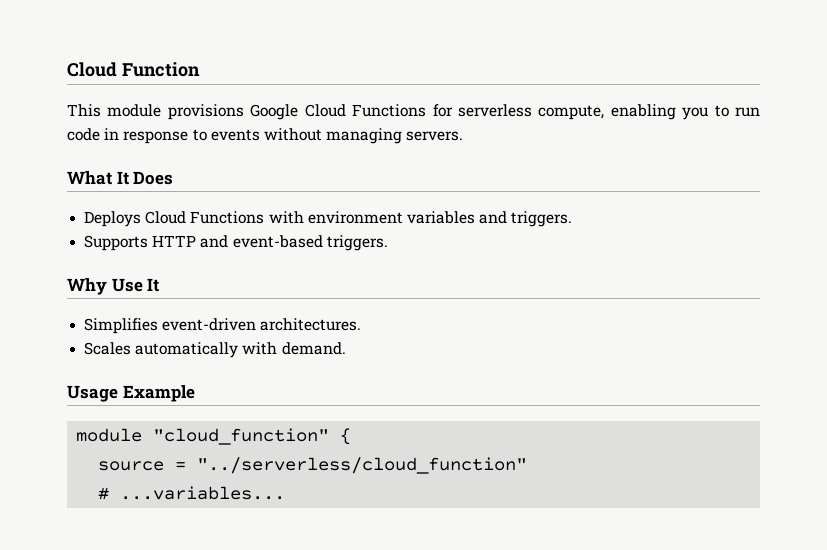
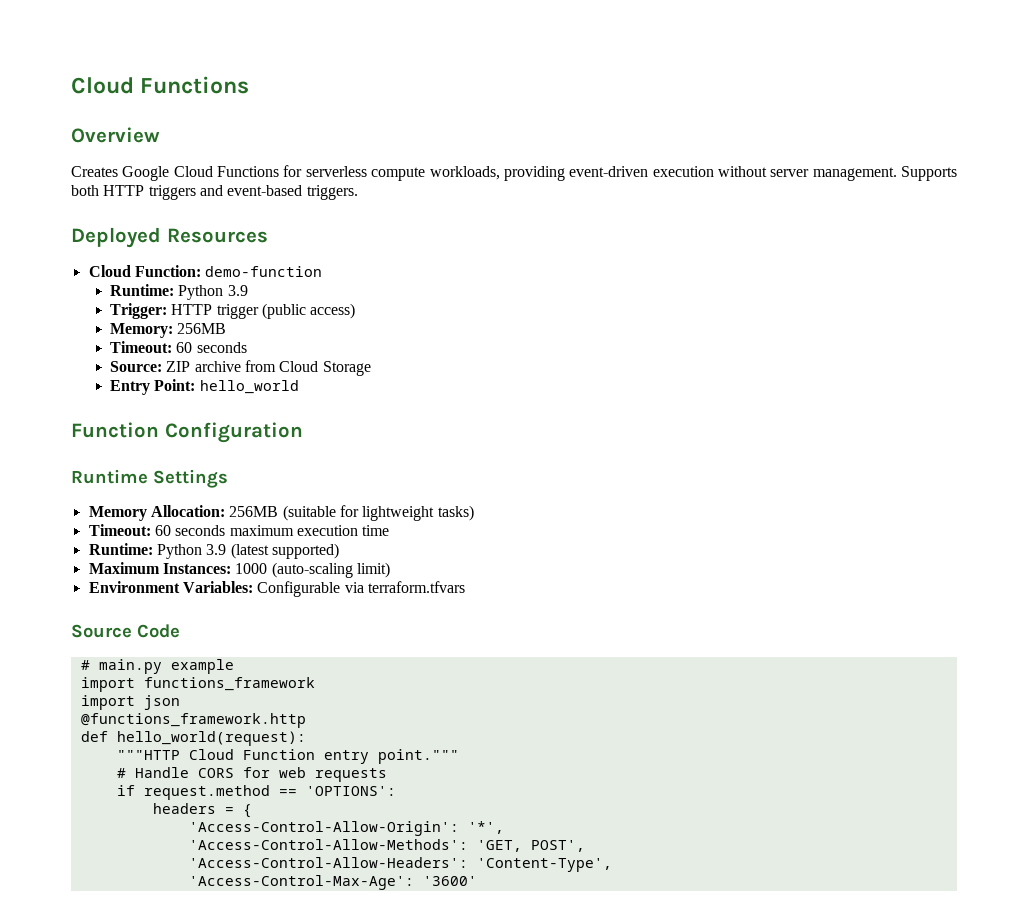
[67,62,200,77] [67,104,244,120] Cloud Function // This module provisions -> [71,76,250,94] [71,127,160,143] [71,166,118,177] Cloud Functions // Overview // Creates
[538,104,760,120] [67,128,464,144] [67,171,174,185] [84,211,573,227] [84,235,388,251] [67,278,160,295] [84,318,362,334] [84,342,346,358] [67,385,195,402] [76,428,352,445] [98,457,528,474] [98,486,286,500] compute, enabling you to run code in response to events without managing servers. // What It Does // Deploys Cloud Functions with environment variables and triggers. // Supports HTTP and event-based triggers. // Why Use It // Simplifies event-driven architectures. // Scales automatically with demand. // Usage Example // module "cloud_function" { // source = "../serverless/cloud_function" // # ...variables... -> [371,166,958,181] [71,185,358,200] [71,227,268,248] [88,265,323,277] [110,284,248,300] [110,303,356,319] [110,323,227,338] [110,341,247,353] [110,360,371,376] [110,379,299,395] [71,422,303,443] [71,469,228,488] [88,505,474,521] [88,524,390,536] [88,543,339,559] [88,562,390,578] [88,581,465,597] [71,624,180,638] [80,659,234,674] [80,677,315,692] [80,695,180,710] [80,713,306,728] [80,731,306,746] [116,749,459,764] [116,767,387,782] [116,785,396,800] [152,803,252,818] [188,821,504,836] [188,839,585,852] [188,857,612,872] [188,875,477,890] compute workloads, providing event-driven execution without server management. Supports both HTTP triggers and event-based triggers. // Deployed Resources // Cloud Function: demo-function // Runtime: Python 3.9 // Trigger: HTTP trigger (public access) // Memory: 256MB // Timeout: 60 seconds // Source: ZIP archive from Cloud Storage // Entry Point: hello_world // Function Configuration // Runtime Settings // Memory Allocation: 256MB (suitable for lightweight tasks) // Timeout: 60 seconds maximum execution time // Runtime: Python 3.9 (latest supported) // Maximum Instances: 1000 (auto-scaling limit) // Environment Variables: Configurable via terraform.tfvars // Source Code // # main.py example // import functions_framework // import json // @functions_framework.http // def hello_world(request): // """HTTP Cloud Function entry point.""" // # Handle CORS for web requests // if request.method == 'OPTIONS': // headers = { // 'Access-Control-Allow-Origin': '*', // 'Access-Control-Allow-Methods': 'GET, POST', // 'Access-Control-Allow-Headers': 'Content-Type', // 'Access-Control-Max-Age': '3600'

